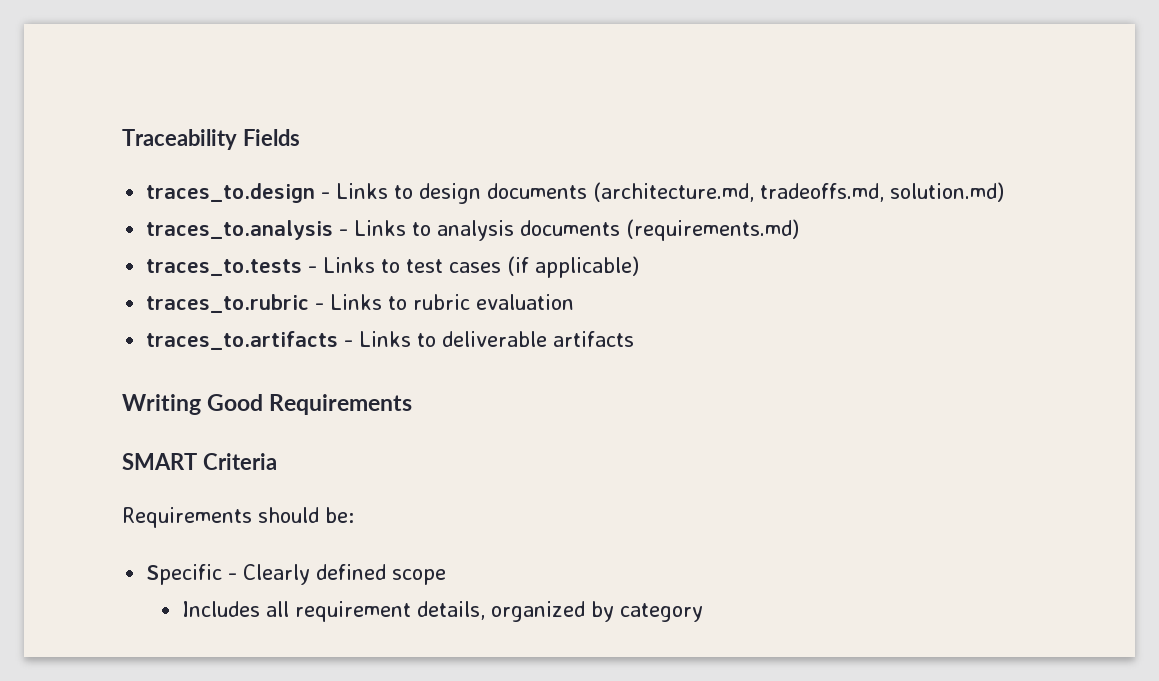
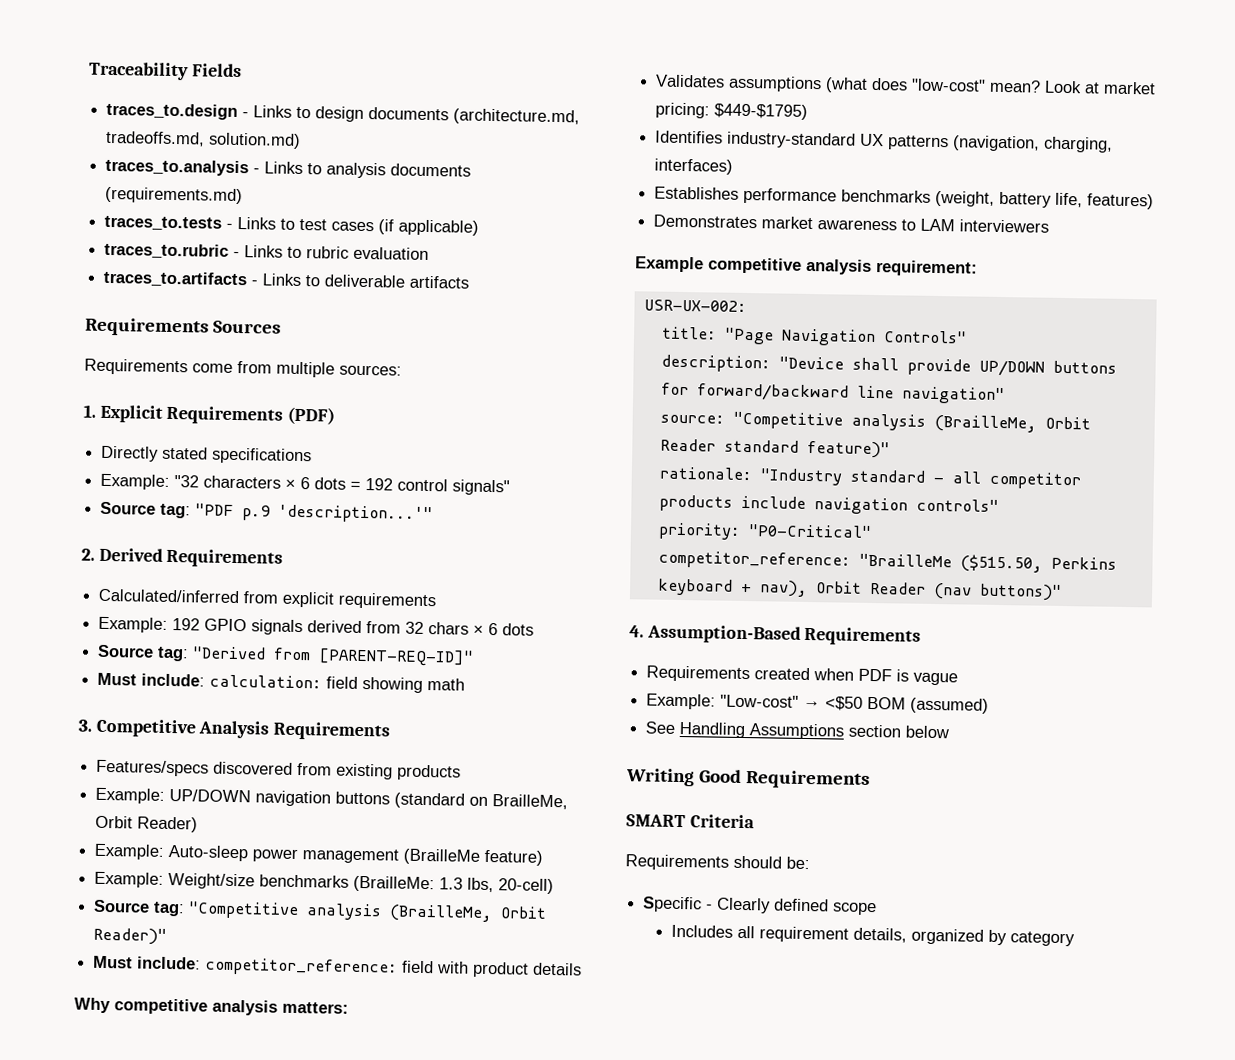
(635, 339) none -> [85,317,281,337] [84,358,402,378] [83,404,336,425] [101,445,313,465] [100,473,511,496] [100,501,434,524] [81,547,284,568] [98,588,437,610] [98,616,535,636] [97,644,475,667] [97,672,466,693] [78,718,391,741] [96,759,462,781] [95,787,569,810] [95,815,199,833] [94,843,544,866] [94,871,555,895] [93,899,548,923] [93,927,168,945] [93,955,583,978] [74,997,349,1016] [655,74,1157,95] [655,102,809,120] [655,130,1114,153] [654,158,734,175] [654,186,1155,210] [653,214,1050,233] [635,256,978,277] [643,299,747,312] [661,326,967,347] [660,354,1117,377] [660,382,1005,405] [659,411,1091,433] [659,438,890,459] [658,466,1081,490] [658,494,999,515] [657,522,872,540] [657,550,1117,573] [656,578,1062,601] [629,624,922,646] [646,665,959,686] [646,693,990,714] [645,721,950,740] // Requirements Sources // Requirements come from multiple sources: // 1. Explicit Requirements (PDF) // Directly stated specifications // Example: "32 characters × 6 dots = 192 control signals" // Source tag: "PDF p.9 'description...'" // 2. Derived Requirements // Calculated/inferred from explicit requirements // Example: 192 GPIO signals derived from 32 chars × 6 dots // Source tag: "Derived from [PARENT-REQ-ID]" // Must include: calculation: field showing math // 3. Competitive Analysis Requirements // Features/specs discovered from existing products // Example: UP/DOWN navigation buttons (standard on BrailleMe, Orbit Reader) // Example: Auto-sleep power management (BrailleMe feature) // Example: Weight/size benchmarks (BrailleMe: 1.3 lbs, 20-cell) // Source tag: "Competitive analysis (BrailleMe, Orbit Reader)" // Must include: competitor_reference: field with product details // Why competitive analysis matters: // Validates assumptions (what does "low-cost" mean? Look at market pricing: $449-$1795) // Identifies industry-standard UX patterns (navigation, charging, interfaces) // Establishes performance benchmarks (weight, battery life, features) // Demonstrates market awareness to LAM interviewers // Example competitive analysis requirement: // USR-UX-002: // title: "Page Navigation Controls" // description: "Device shall provide UP/DOWN buttons for forward/backward line navigation" // source: "Competitive analysis (BrailleMe, Orbit Reader standard feature)" // rationale: "Industry standard - all competitor products include navigation controls" // priority: "P0-Critical" // competitor_reference: "BrailleMe ($515.50, Perkins keyboard + nav), Orbit Reader (nav buttons)" // 4. Assumption-Based Requirements // Requirements created when PDF is vague // Example: "Low-cost" → <$50 BOM (assumed) // See Handling Assumptions section below

